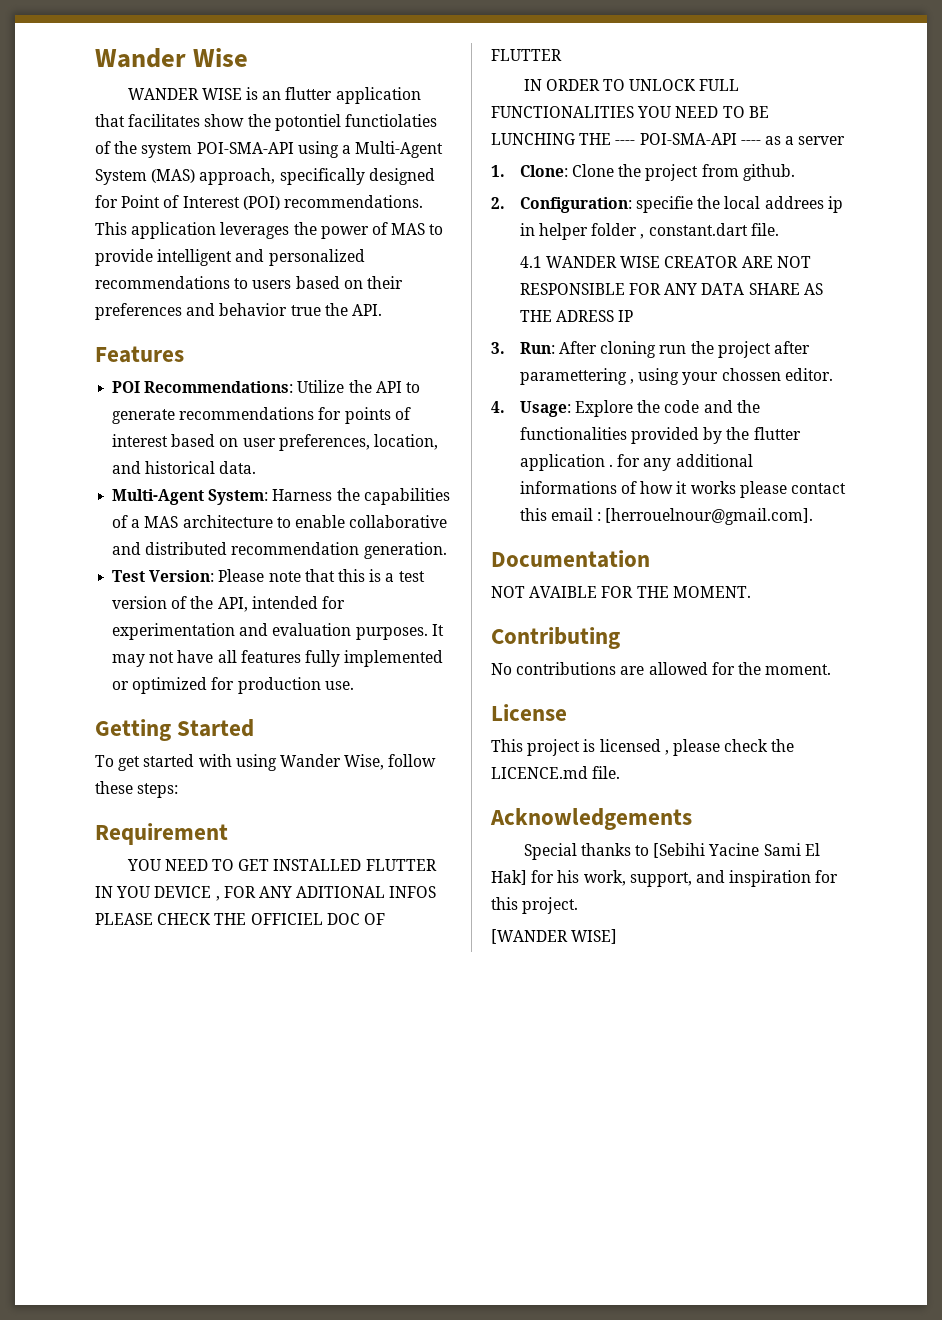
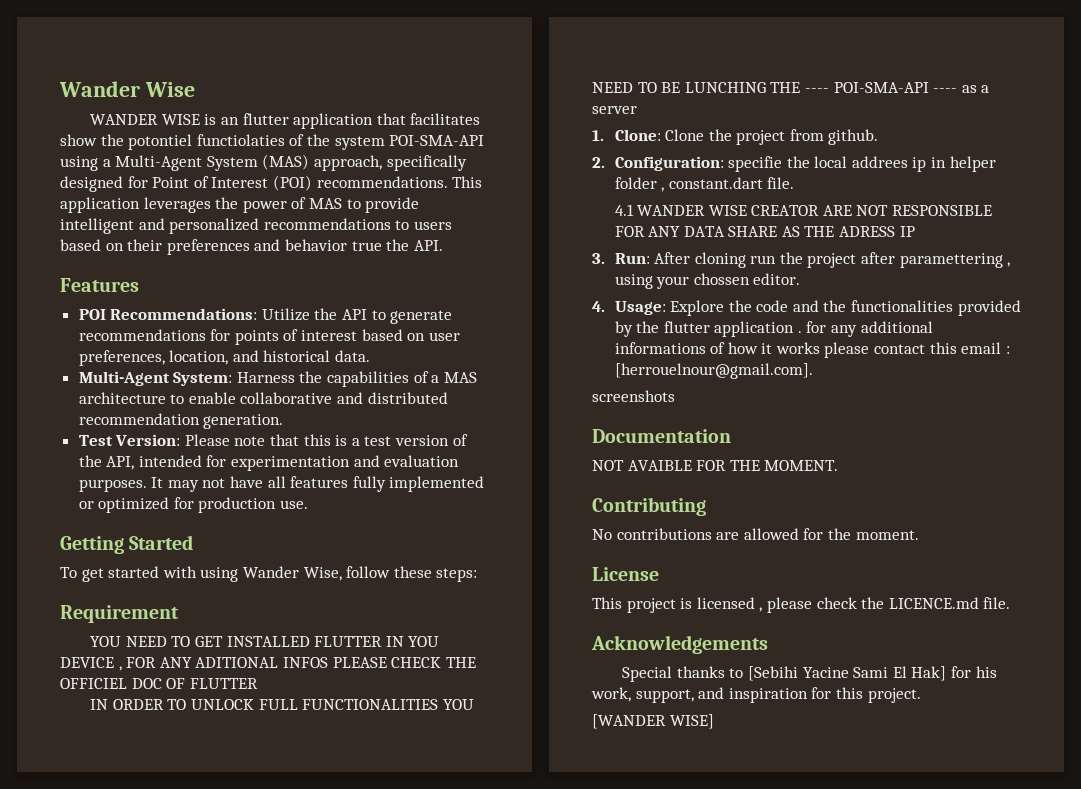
(814, 516) none -> [592,390,675,402] // screenshots

